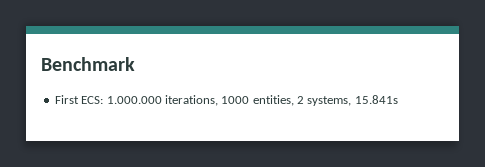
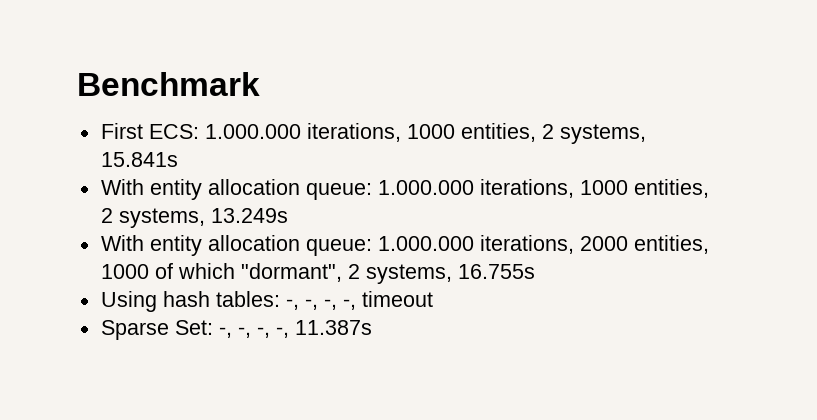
(398, 99) none -> [100,179,709,200] [100,208,288,228] [100,235,709,256] [100,263,535,284] [100,291,433,312] [100,320,372,340] // With entity allocation queue: 1.000.000 iterations, 1000 entities, 2 systems, 13.249s // With entity allocation queue: 1.000.000 iterations, 2000 entities, 1000 of which "dormant", 2 systems, 16.755s // Using hash tables: -, -, -, -, timeout // Sparse Set: -, -, -, -, 11.387s

